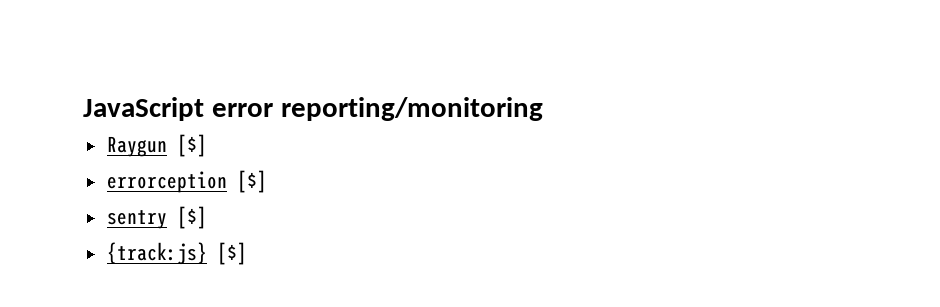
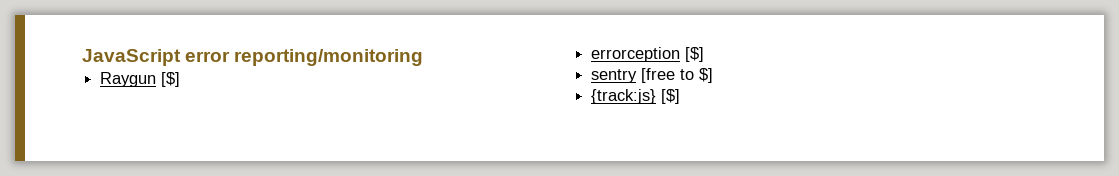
[176,206,207,229] [$] -> [641,68,714,83] [free to $]

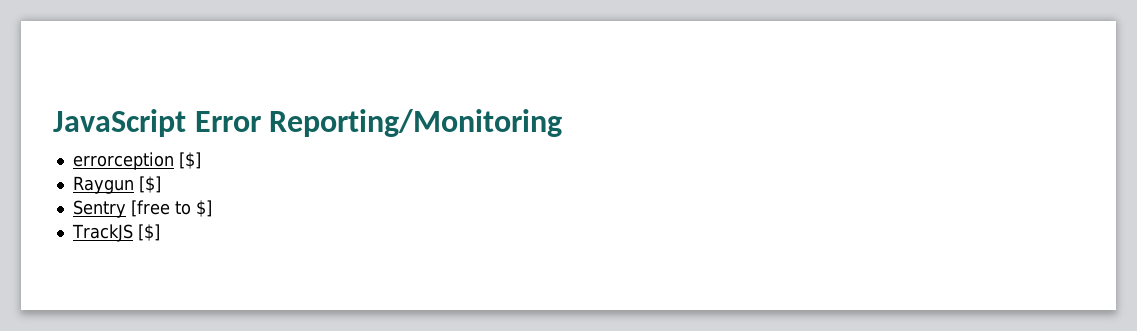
[185,49,424,66] error reporting/monitoring -> [194,109,563,137] [72,152,201,170] Error Reporting/Monitoring // errorception [$]
[591,47,705,62] [591,69,638,83] errorception [$] // sentry -> [72,200,126,218] Sentry
[591,89,657,104] {track:js} -> [71,224,133,242] TrackJS

